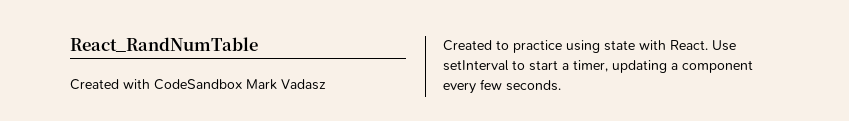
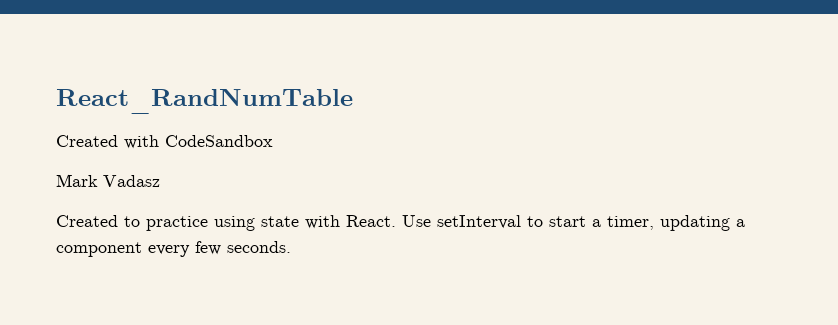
(242, 84) none -> (273, 141) //

